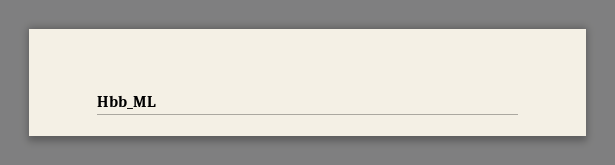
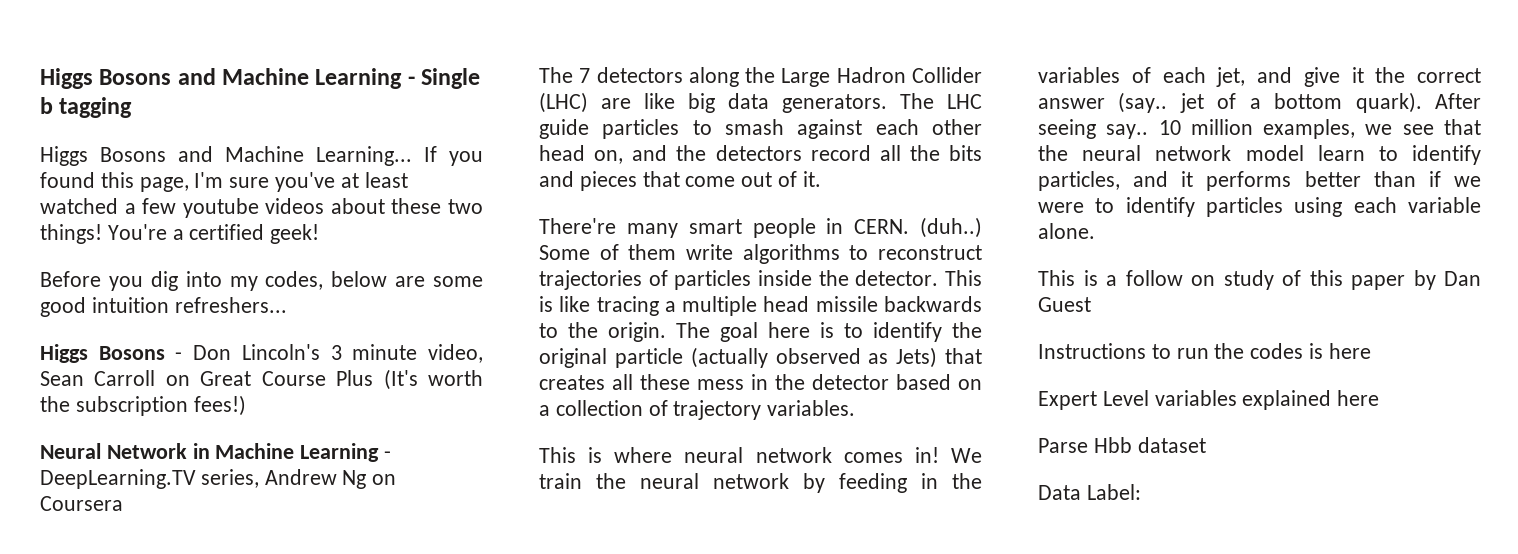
[97,95,156,109] Hbb_ML -> [40,68,481,89] [40,97,133,118] [40,146,483,166] [40,172,408,192] [40,198,483,218] [40,224,320,244] [40,271,483,291] [40,297,287,317] [40,344,484,363] [40,369,484,390] [40,395,246,416] [40,443,392,462] [40,469,397,489] [40,496,123,511] [539,67,982,87] [539,92,982,113] [539,119,982,139] [539,145,982,164] [539,171,821,191] [539,217,982,238] [539,244,982,264] [539,270,982,290] [539,296,982,316] [539,322,982,342] [539,347,982,368] [539,374,982,390] [539,400,856,420] [539,447,982,463] [539,473,982,493] [1038,67,1481,87] [1038,92,1481,113] [1038,119,1481,139] [1038,145,1481,165] [1038,171,1481,191] [1038,197,1481,217] [1038,223,1095,239] [1038,270,1481,290] [1038,297,1091,312] [1038,343,1371,359] [1038,390,1380,410] [1038,437,1206,453] [1038,484,1141,500] Higgs Bosons and Machine Learning - Single b tagging // Higgs Bosons and Machine Learning... If you found this page, I'm sure you've at least watched a few youtube videos about these two things! You're a certified geek! // Before you dig into my codes, below are some good intuition refreshers... // Higgs Bosons - Don Lincoln's 3 minute video, Sean Carroll on Great Course Plus (It's worth the subscription fees!) // Neural Network in Machine Learning - DeepLearning.TV series, Andrew Ng on Coursera // The 7 detectors along the Large Hadron Collider (LHC) are like big data generators. The LHC guide particles to smash against each other head on, and the detectors record all the bits and pieces that come out of it. // There're many smart people in CERN. (duh..) Some of them write algorithms to reconstruct trajectories of particles inside the detector. This is like tracing a multiple head missile backwards to the origin. The goal here is to identify the original particle (actually observed as Jets) that creates all these mess in the detector based on a collection of trajectory variables. // This is where neural network comes in! We train the neural network by feeding in the variables of each jet, and give it the correct answer (say.. jet of a bottom quark). After seeing say.. 10 million examples, we see that the neural network model learn to identify particles, and it performs better than if we were to identify particles using each variable alone. // This is a follow on study of this paper by Dan Guest // Instructions to run the codes is here // Expert Level variables explained here // Parse Hbb dataset // Data Label:

